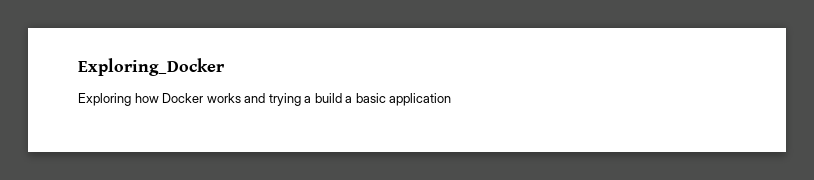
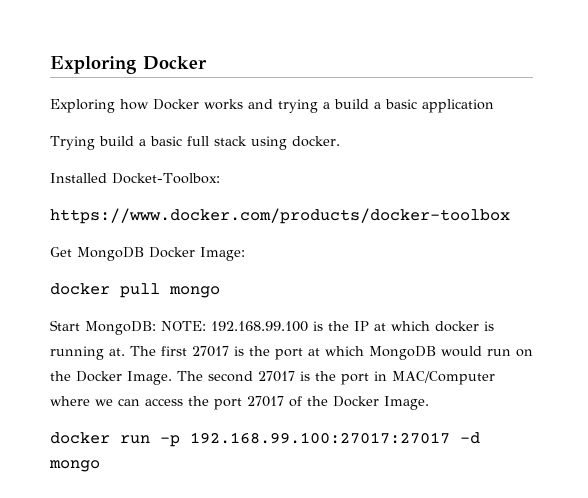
[78,58,225,76] Exploring_Docker -> [50,56,207,74] Exploring Docker
(452, 99) none -> [50,136,340,150] [50,173,220,184] [50,208,510,224] [50,247,245,261] [50,283,220,298] [50,320,494,335] [50,346,533,360] [50,371,495,385] [50,396,429,410] [50,432,480,447] [49,460,100,472] // Trying build a basic full stack using docker. // Installed Docket-Toolbox: // https://www.docker.com/products/docker-toolbox // Get MongoDB Docker Image: // docker pull mongo // Start MongoDB: NOTE: 192.168.99.100 is the IP at which docker is running at. The first 27017 is the port at which MongoDB would run on the Docker Image. The second 27017 is the port in MAC/Computer where we can access the port 27017 of the Docker Image. // docker run -p 192.168.99.100:27017:27017 -d mongo

